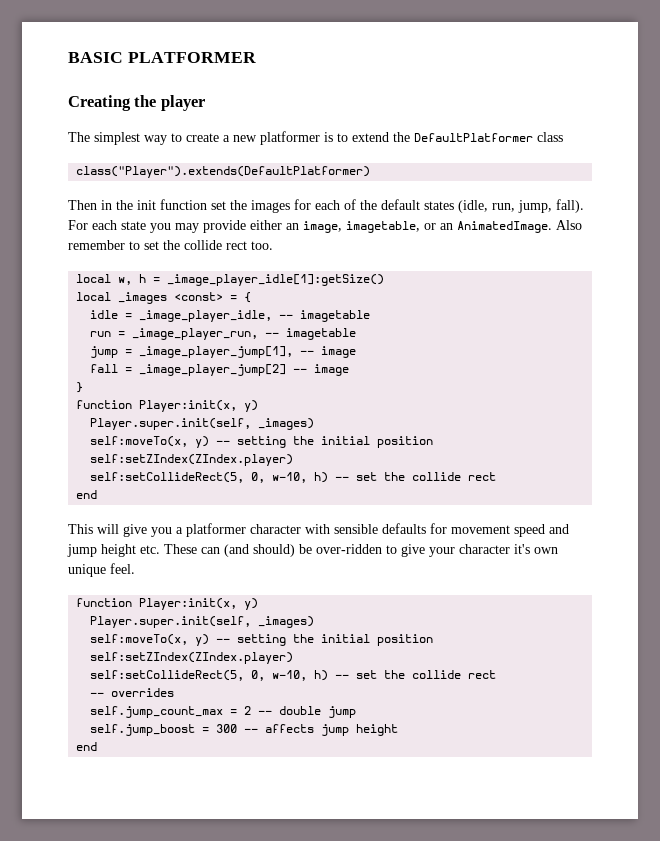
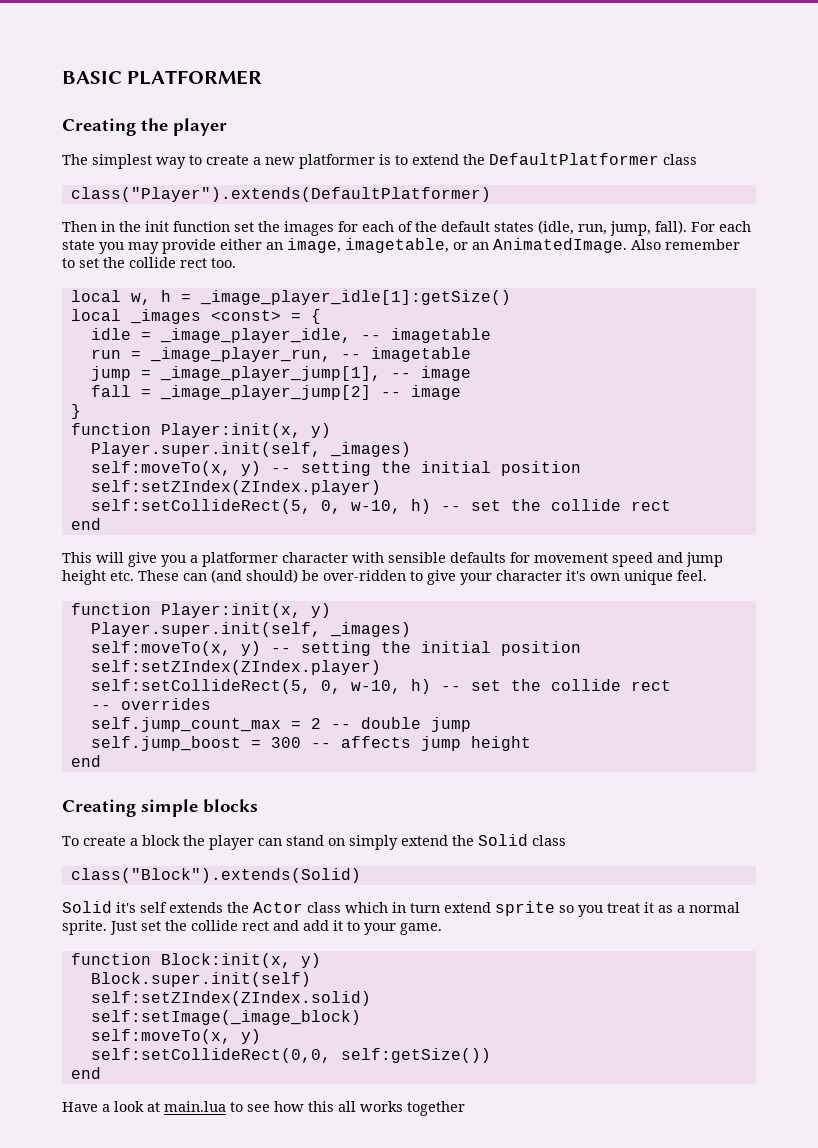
(98, 746) none -> [62,799,258,817] [62,834,566,850] [70,868,361,883] [62,901,740,917] [62,920,442,935] [70,953,321,968] [90,972,311,987] [90,991,371,1006] [90,1010,361,1025] [90,1029,261,1044] [90,1048,491,1063] [70,1067,101,1079] [62,1101,465,1116] // Creating simple blocks // To create a block the player can stand on simply extend the Solid class // class("Block").extends(Solid) // Solid it's self extends the Actor class which in turn extend sprite so you treat it as a normal sprite. Just set the collide rect and add it to your game. // function Block:init(x, y) // Block.super.init(self) // self:setZIndex(ZIndex.solid) // self:setImage(_image_block) // self:moveTo(x, y) // self:setCollideRect(0,0, self:getSize()) // end // Have a look at main.lua to see how this all works together

